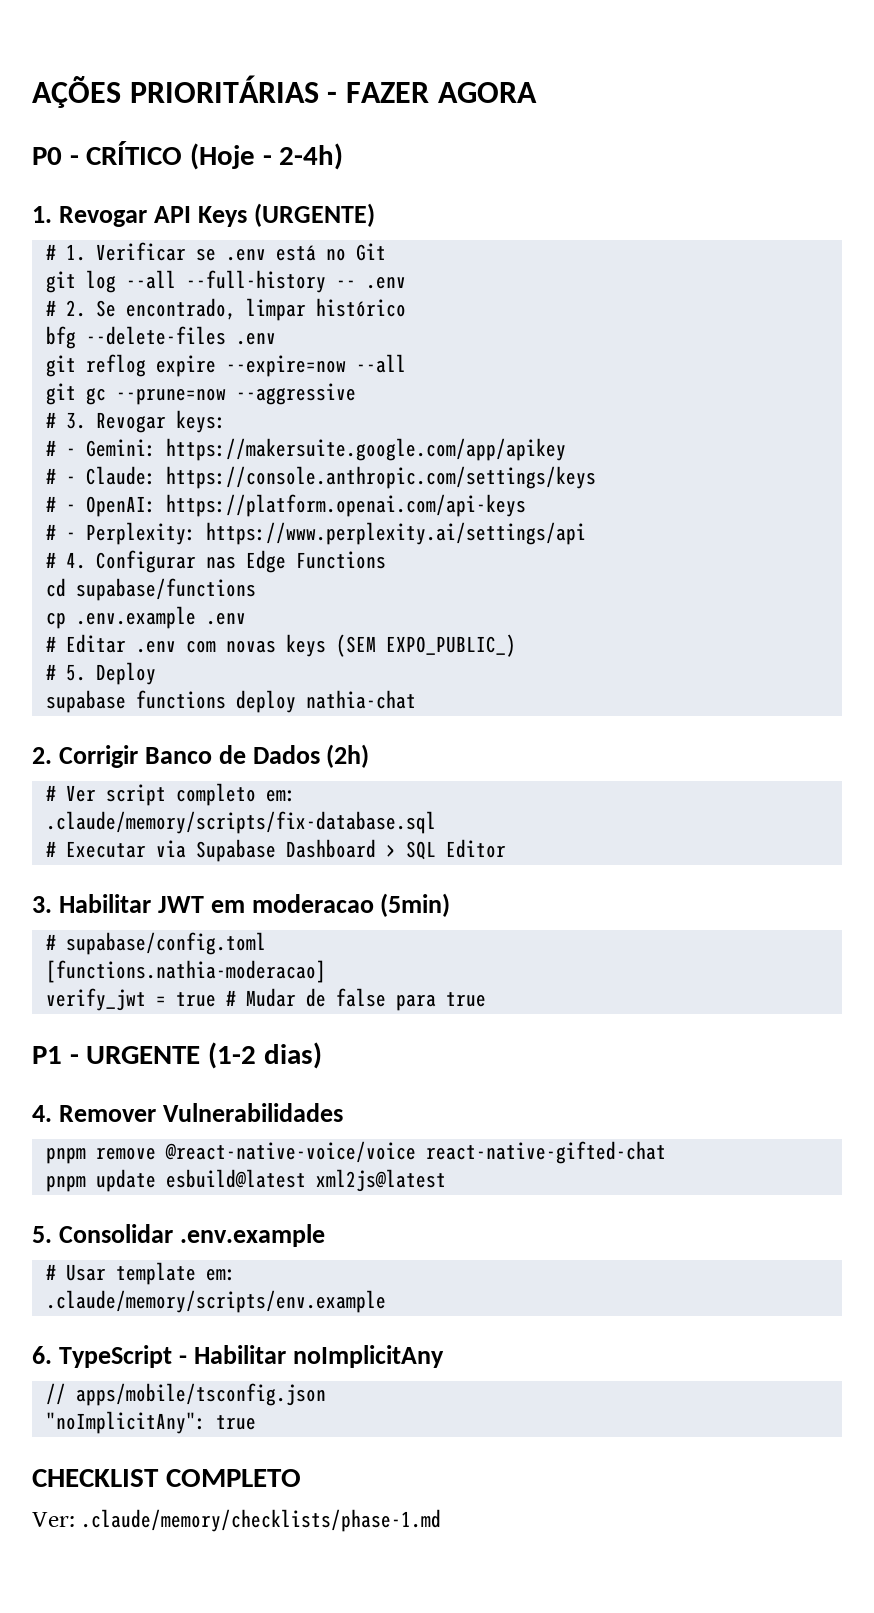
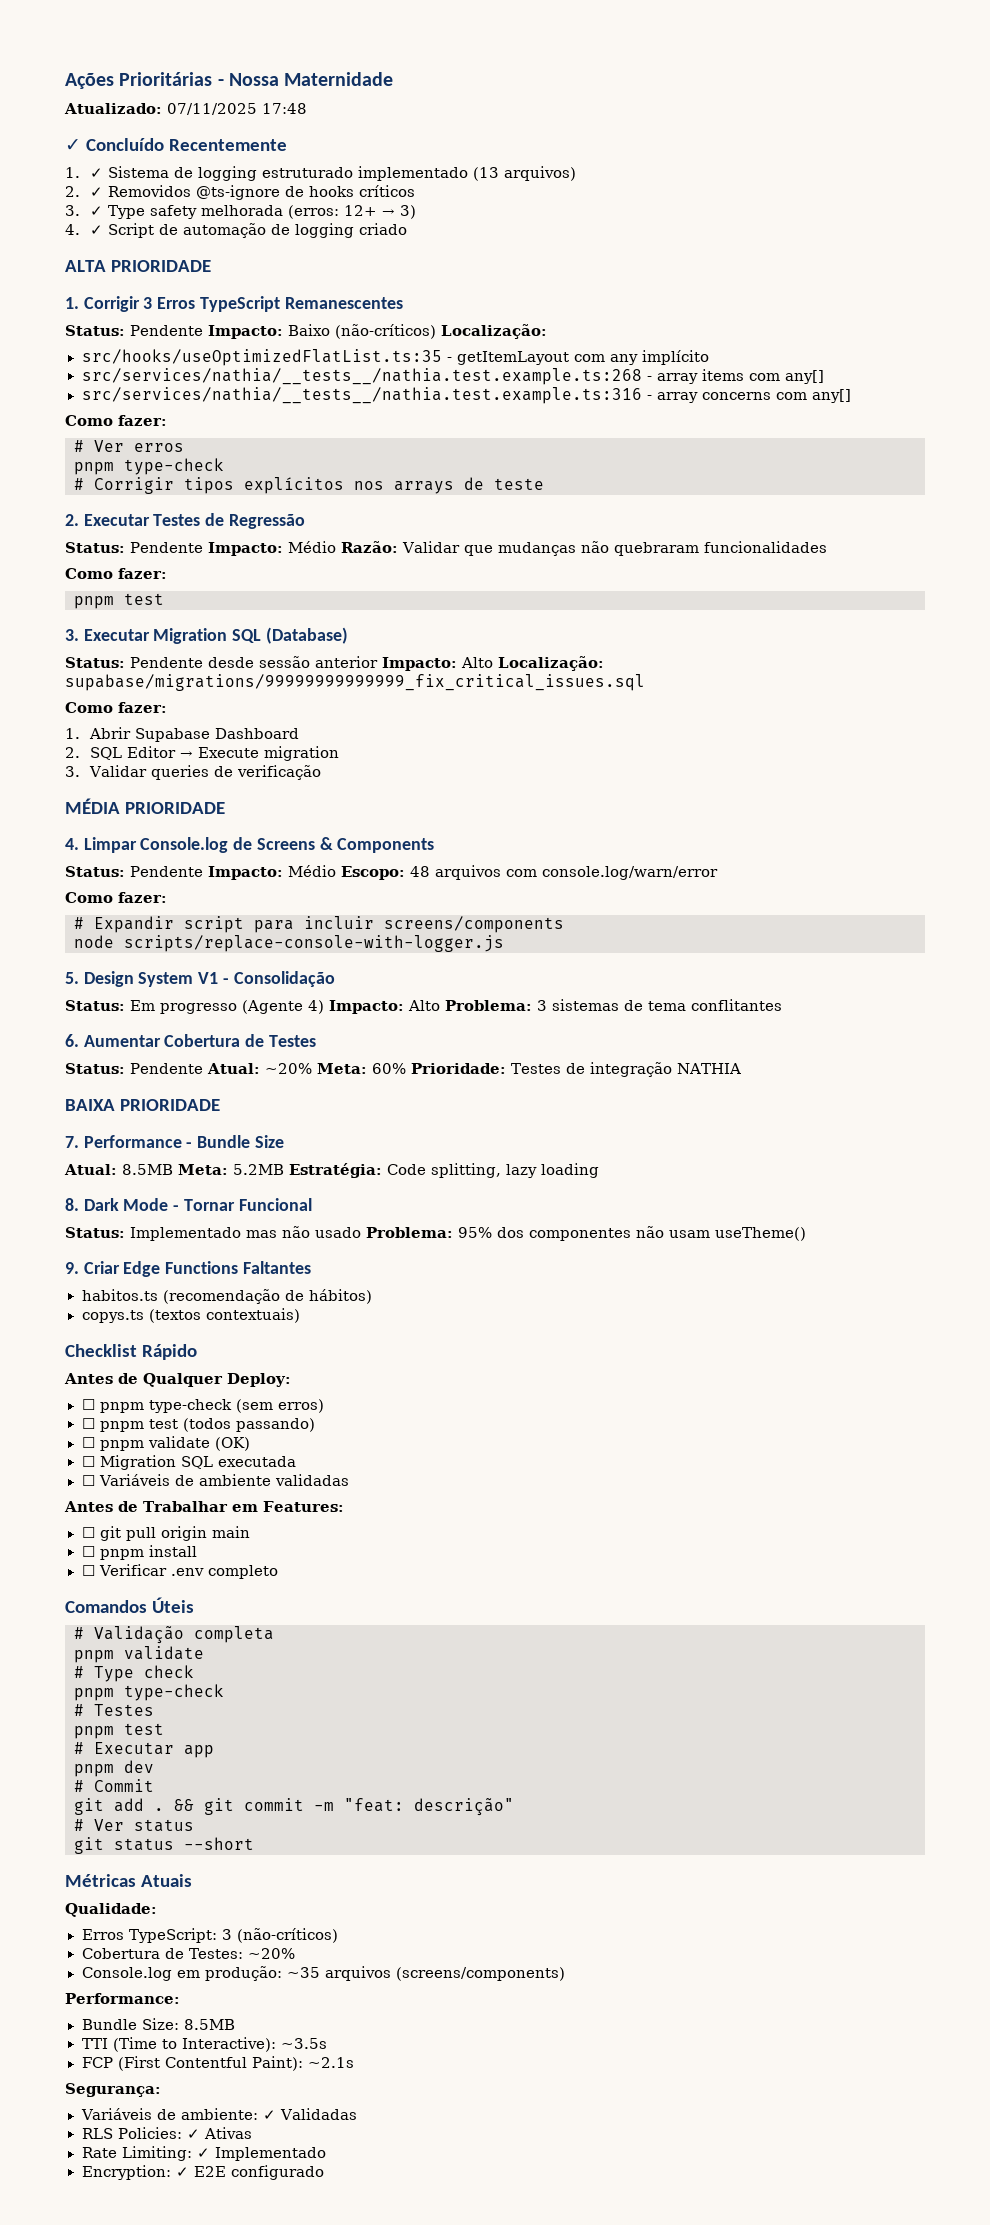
[32,75,537,108] [32,141,344,170] [32,203,375,227] [46,242,387,261] [46,270,407,293] [46,298,407,321] [46,326,277,349] [46,354,407,377] [46,383,357,405] [46,410,227,433] [46,438,567,461] [46,466,597,489] [46,494,527,517] [46,522,587,545] [46,550,387,573] [46,578,257,601] [46,606,247,629] [46,634,517,657] [46,662,157,685] [46,690,417,713] [32,744,370,768] [46,783,297,806] [46,811,437,834] [46,839,507,862] [32,893,451,917] [46,932,267,955] [46,960,327,983] [46,988,487,1011] [32,1042,322,1069] [32,1103,343,1122] [46,1141,667,1164] [46,1169,447,1192] [32,1224,325,1247] [46,1262,237,1285] [46,1290,387,1313] [32,1345,444,1368] [46,1383,327,1406] [46,1411,257,1434] [32,1469,301,1487] [32,1509,442,1532] AÇÕES PRIORITÁRIAS - FAZER AGORA // P0 - CRÍTICO (Hoje - 2-4h) // 1. Revogar API Keys (URGENTE) // # 1. Verificar se .env está no Git // git log --all --full-history -- .env // # 2. Se encontrado, limpar histórico // bfg --delete-files .env // git reflog expire --expire=now --all // git gc --prune=now --aggressive // # 3. Revogar keys: // # - Gemini: https://makersuite.google.com/app/apikey // # - Claude: https://console.anthropic.com/settings/keys // # - OpenAI: https://platform.openai.com/api-keys // # - Perplexity: https://www.perplexity.ai/settings/api // # 4. Configurar nas Edge Functions // cd supabase/functions // cp .env.example .env // # Editar .env com novas keys (SEM EXPO_PUBLIC_) // # 5. Deploy // supabase functions deploy nathia-chat // 2. Corrigir Banco de Dados (2h) // # Ver script completo em: // .claude/memory/scripts/fix-database.sql // # Executar via Supabase Dashboard > SQL Editor // 3. Habilitar JWT em moderacao (5min) // # supabase/config.toml // [functions.nathia-moderacao] // verify_jwt = true # Mudar de false para true // P1 - URGENTE (1-2 dias) // 4. Remover Vulnerabilidades // pnpm remove @react-native-voice/voice react-native-gifted-chat // pnpm update esbuild@latest xml2js@latest // 5. Consolidar .env.example // # Usar template em: // .claude/memory/scripts/env.example // 6. TypeScript - Habilitar noImplicitAny // // apps/mobile/tsconfig.json // "noImplicitAny": true // CHECKLIST COMPLETO // Ver: .claude/memory/checklists/phase-1.md -> [65,72,394,89] [64,103,307,115] [65,138,287,151] [65,166,577,181] [65,185,416,200] [65,205,417,219] [65,223,408,238] [65,260,211,272] [65,296,403,312] [65,324,547,339] [81,349,709,366] [81,368,824,385] [81,387,851,404] [65,415,167,426] [74,440,184,452] [74,458,224,475] [74,477,544,494] [65,513,305,529] [65,541,827,556] [65,568,167,579] [74,593,164,609] [65,627,348,644] [65,656,604,671] [65,674,645,691] [65,702,167,713] [65,727,300,742] [65,746,340,761] [65,765,322,780] [65,798,225,814] [65,837,435,853] [65,865,718,880] [65,892,167,903] [74,916,564,933] [74,935,504,952] [65,971,335,987] [65,999,782,1014] [65,1034,316,1047] [65,1062,741,1077] [65,1099,220,1111] [65,1135,284,1148] [64,1163,599,1178] [65,1198,312,1211] [65,1226,806,1241] [65,1261,311,1277] [81,1289,372,1304] [81,1308,300,1323] [65,1344,197,1360] [64,1373,291,1387] [81,1399,324,1413] [81,1418,315,1432] [81,1436,250,1451] [81,1455,296,1470] [81,1474,350,1486] [64,1501,344,1512] [81,1526,250,1541] [81,1545,197,1560] [81,1564,279,1579] [65,1597,194,1613] [74,1626,274,1644] [74,1646,204,1663] [74,1665,194,1682] [74,1684,224,1701] [74,1704,154,1716] [74,1723,164,1739] [74,1742,214,1758] [74,1760,154,1777] [74,1779,154,1792] [74,1798,514,1816] [74,1819,194,1832] [74,1837,254,1854] [65,1874,192,1887] [65,1903,157,1917] [81,1928,338,1943] [81,1948,296,1959] [81,1966,565,1981] [65,1993,180,2004] [81,2018,235,2030] [81,2037,327,2052] [81,2056,354,2071] [65,2083,161,2097] [80,2108,358,2120] [81,2127,252,2139] [81,2146,326,2161] [81,2165,324,2180] Ações Prioritárias - Nossa Maternidade // Atualizado: 07/11/2025 17:48 // ✓ Concluído Recentemente // 1. ✓ Sistema de logging estruturado implementado (13 arquivos) // 2. ✓ Removidos @ts-ignore de hooks críticos // 3. ✓ Type safety melhorada (erros: 12+ → 3) // 4. ✓ Script de automação de logging criado // ALTA PRIORIDADE // 1. Corrigir 3 Erros TypeScript Remanescentes // Status: Pendente Impacto: Baixo (não-críticos) Localização: // src/hooks/useOptimizedFlatList.ts:35 - getItemLayout com any implícito // src/services/nathia/__tests__/nathia.test.example.ts:268 - array items com any[] // src/services/nathia/__tests__/nathia.test.example.ts:316 - array concerns com any[] // Como fazer: // # Ver erros // pnpm type-check // # Corrigir tipos explícitos nos arrays de teste // 2. Executar Testes de Regressão // Status: Pendente Impacto: Médio Razão: Validar que mudanças não quebraram funcionalidades // Como fazer: // pnpm test // 3. Executar Migration SQL (Database) // Status: Pendente desde sessão anterior Impacto: Alto Localização: supabase/migrations/99999999999999_fix_critical_issues.sql // Como fazer: // 1. Abrir Supabase Dashboard // 2. SQL Editor → Execute migration // 3. Validar queries de verificação // MÉDIA PRIORIDADE // 4. Limpar Console.log de Screens & Components // Status: Pendente Impacto: Médio Escopo: 48 arquivos com console.log/warn/error // Como fazer: // # Expandir script para incluir screens/components // node scripts/replace-console-with-logger.js // 5. Design System V1 - Consolidação // Status: Em progresso (Agente 4) Impacto: Alto Problema: 3 sistemas de tema conflitantes // 6. Aumentar Cobertura de Testes // Status: Pendente Atual: ~20% Meta: 60% Prioridade: Testes de integração NATHIA // BAIXA PRIORIDADE // 7. Performance - Bundle Size // Atual: 8.5MB Meta: 5.2MB Estratégia: Code splitting, lazy loading // 8. Dark Mode - Tornar Funcional // Status: Implementado mas não usado Problema: 95% dos componentes não usam useTheme() // 9. Criar Edge Functions Faltantes // habitos.ts (recomendação de hábitos) // copys.ts (textos contextuais) // Checklist Rápido // Antes de Qualquer Deploy: // ☐ pnpm type-check (sem erros) // ☐ pnpm test (todos passando) // ☐ pnpm validate (OK) // ☐ Migration SQL executada // ☐ Variáveis de ambiente validadas // Antes de Trabalhar em Features: // ☐ git pull origin main // ☐ pnpm install // ☐ Verificar .env completo // Comandos Úteis // # Validação completa // pnpm validate // # Type check // pnpm type-check // # Testes // pnpm test // # Executar app // pnpm dev // # Commit // git add . && git commit -m "feat: descrição" // # Ver status // git status --short // Métricas Atuais // Qualidade: // Erros TypeScript: 3 (não-críticos) // Cobertura de Testes: ~20% // Console.log em produção: ~35 arquivos (screens/components) // Performance: // Bundle Size: 8.5MB // TTI (Time to Interactive): ~3.5s // FCP (First Contentful Paint): ~2.1s // Segurança: // Variáveis de ambiente: ✓ Validadas // RLS Policies: ✓ Ativas // Rate Limiting: ✓ Implementado // Encryption: ✓ E2E configurado

